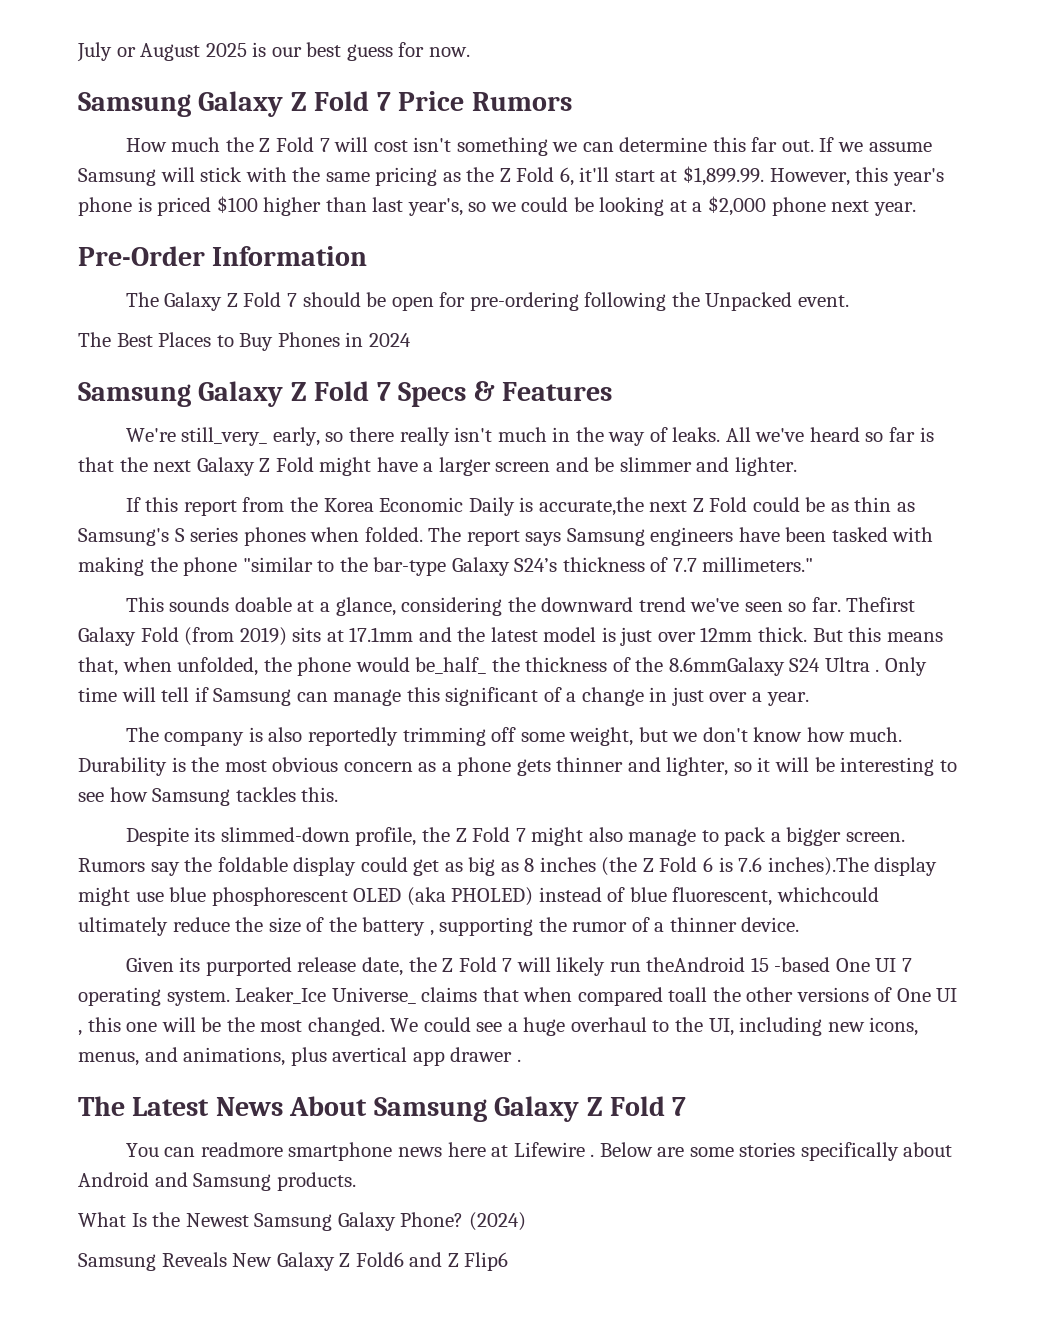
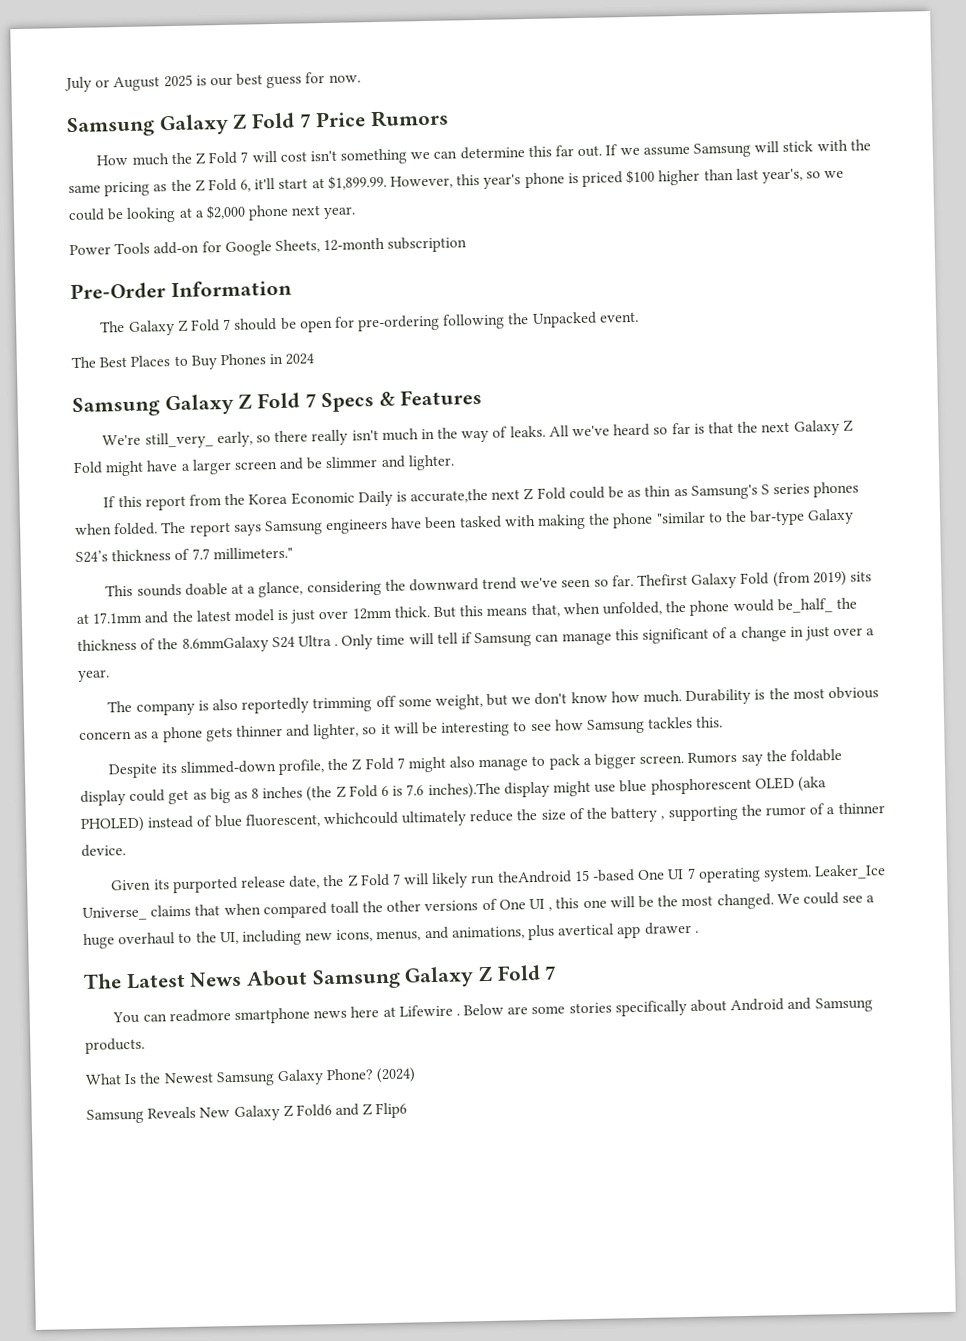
(916, 209) none -> [69,236,468,257] // Power Tools add-on for Google Sheets, 12-month subscription

